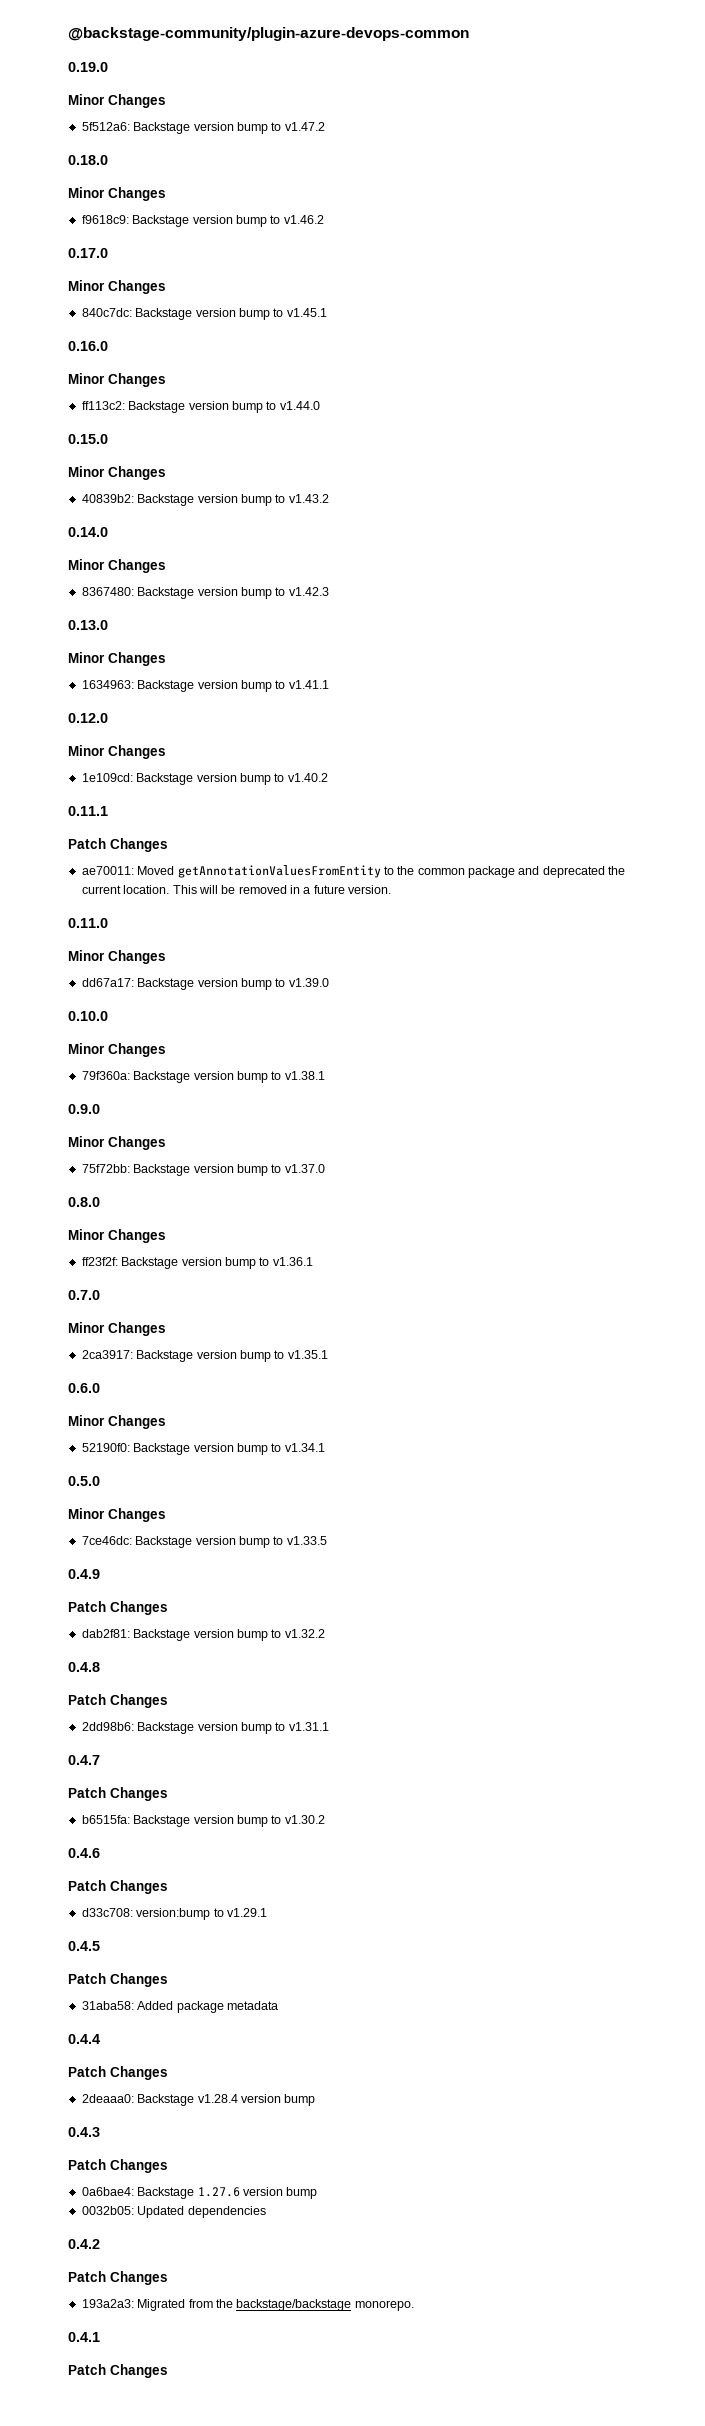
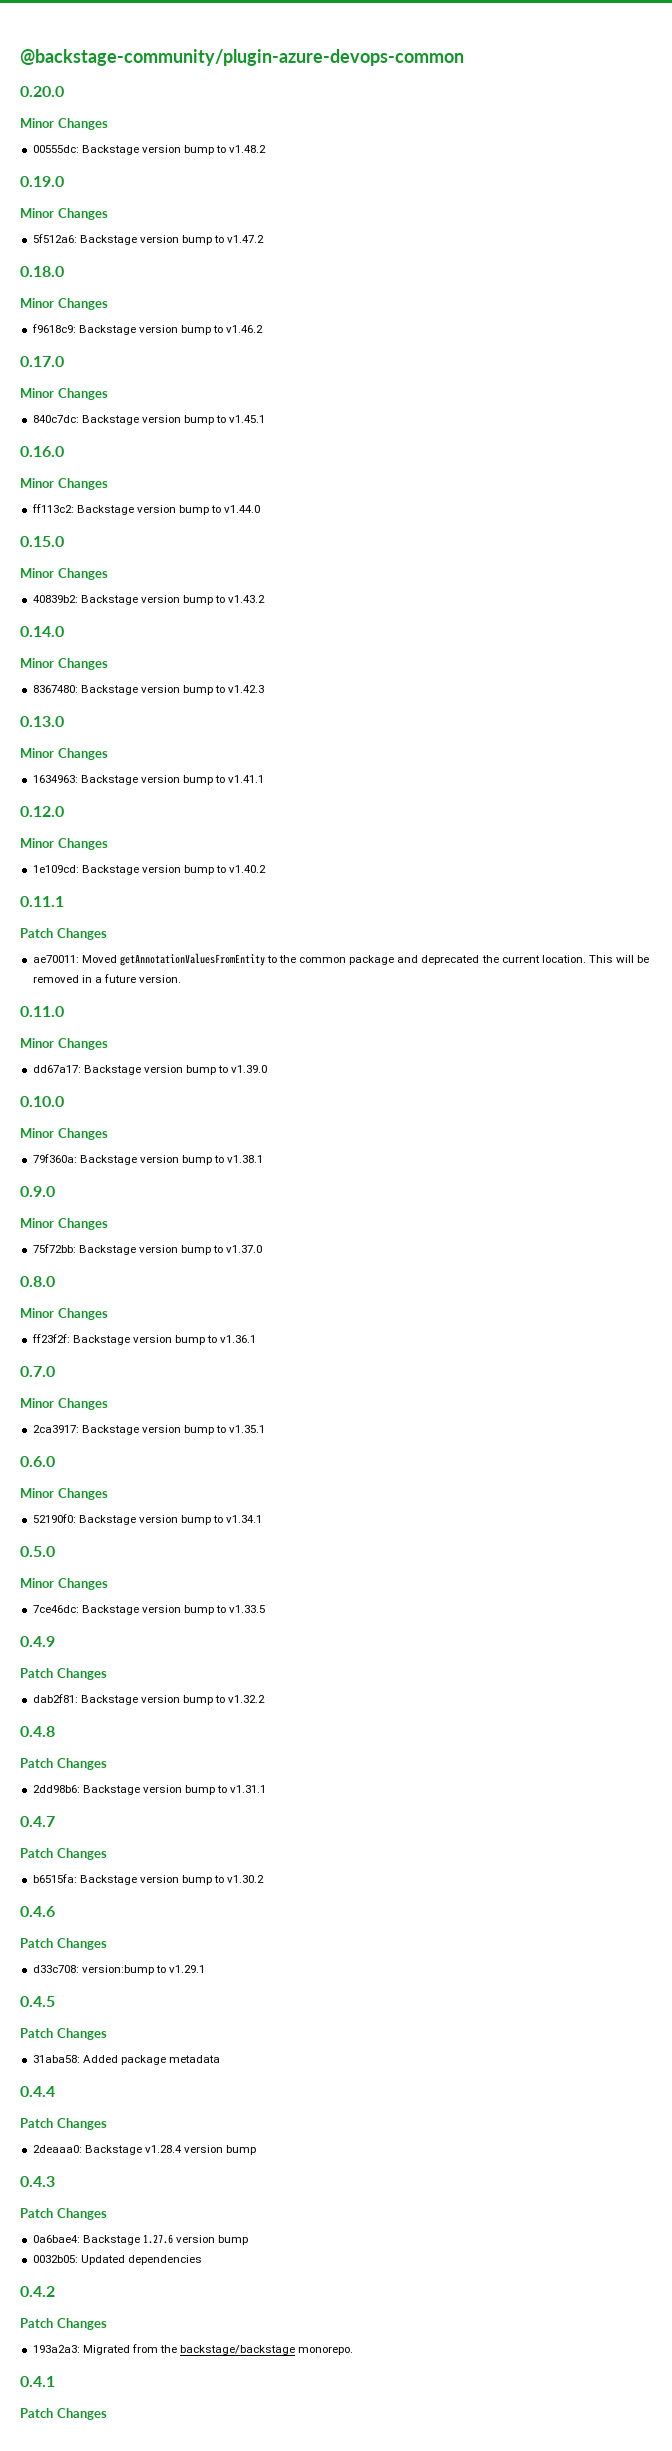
(469, 34) none -> [20,86,64,97] [20,118,108,130] [32,145,267,155] // 0.20.0 // Minor Changes // 00555dc: Backstage version bump to v1.48.2

